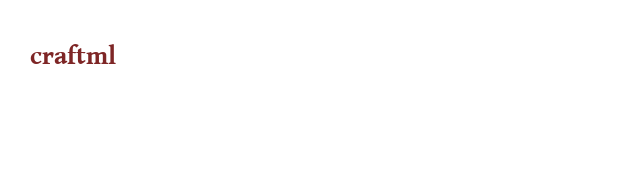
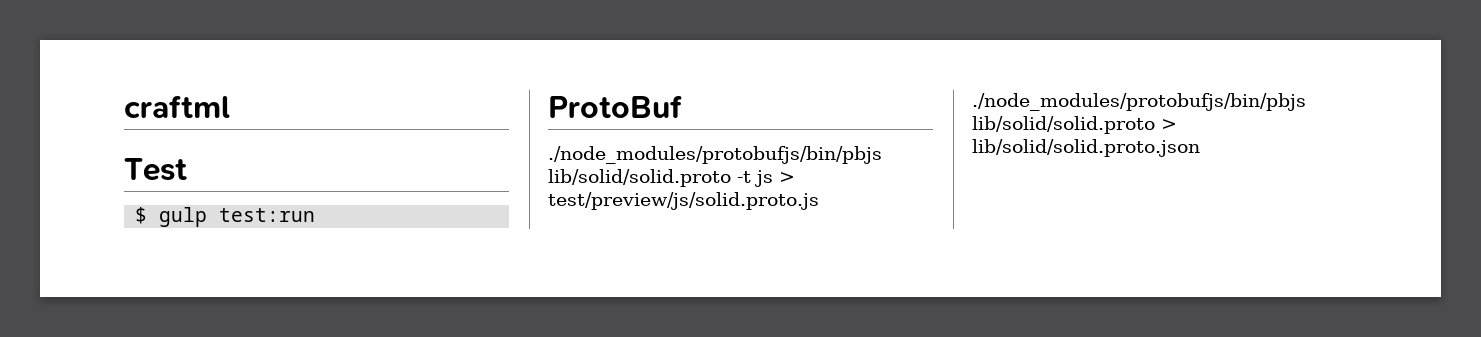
(116, 54) none -> [124,158,187,181] [135,207,316,227] [548,95,683,118] [548,146,882,164] [548,169,795,187] [548,192,819,210] [972,93,1306,111] [972,116,1177,134] [972,139,1200,157] // Test // $ gulp test:run // ProtoBuf // ./node_modules/protobufjs/bin/pbjs lib/solid/solid.proto -t js > test/preview/js/solid.proto.js ./node_modules/protobufjs/bin/pbjs lib/solid/solid.proto > lib/solid/solid.proto.json

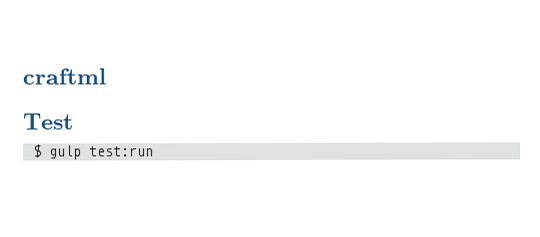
[548,95,683,118] [548,146,882,164] [548,169,795,187] [548,192,819,210] [972,93,1306,111] [972,116,1177,134] [972,139,1200,157] // ProtoBuf // ./node_modules/protobufjs/bin/pbjs lib/solid/solid.proto -t js > test/preview/js/solid.proto.js ./node_modules/protobufjs/bin/pbjs lib/solid/solid.proto > lib/solid/solid.proto.json -> (154, 151) none

